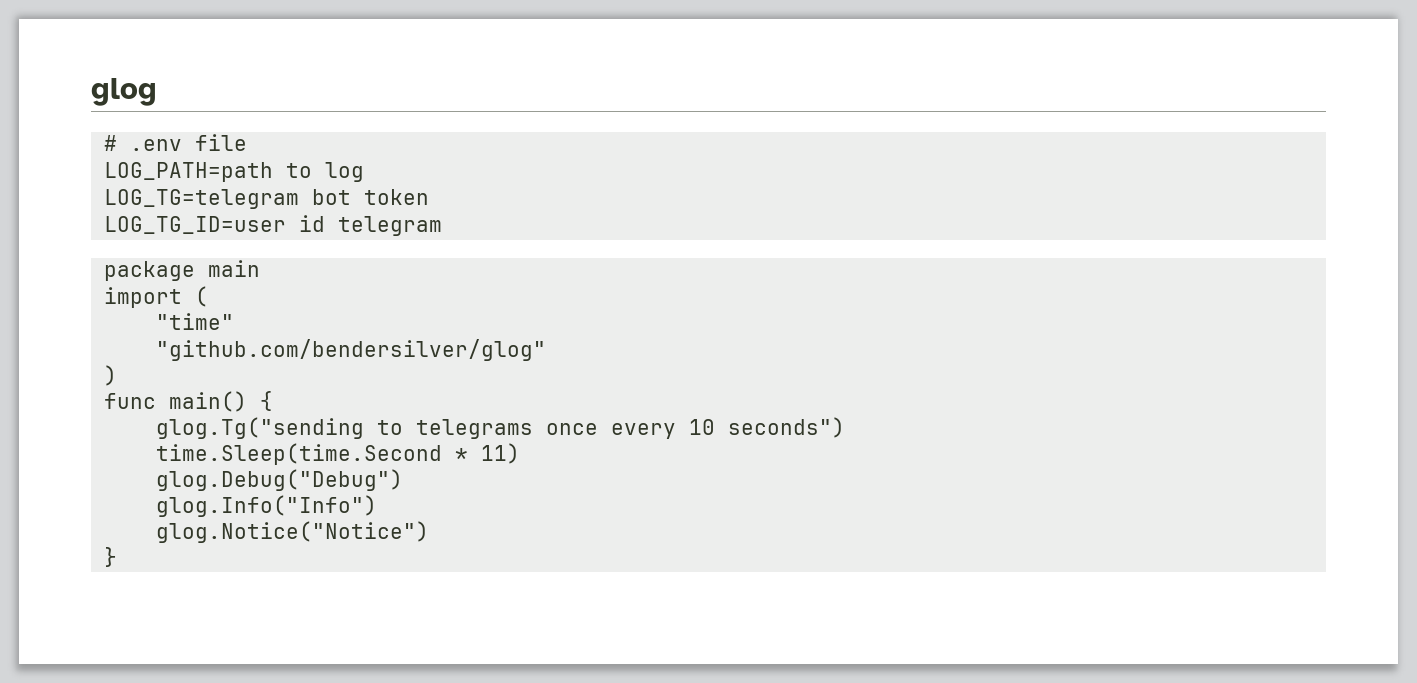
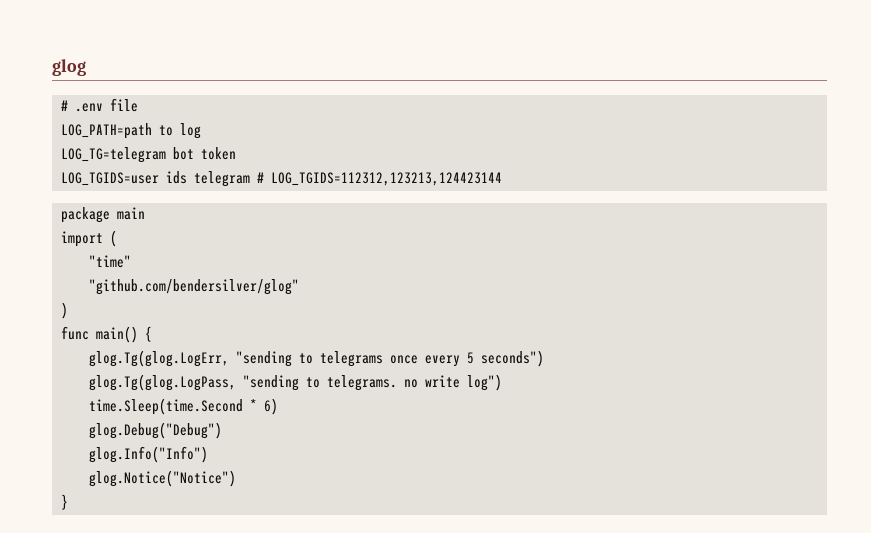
[104,215,326,234] LOG_TG_ID=user id -> [60,171,187,186] LOG_TGIDS=user ids
(443, 226) none -> [256,172,502,186] # LOG_TGIDS=112312,123213,124423144
[156,417,365,439] glog.Tg("sending -> [88,350,292,367] glog.Tg(glog.LogErr, "sending
[689,419,716,435] 10 -> [466,352,474,364] 5
(846, 427) none -> [88,374,502,391] // glog.Tg(glog.LogPass, "sending to telegrams. no write log")
[481,443,521,464] 11) -> [263,398,278,415] 6)

